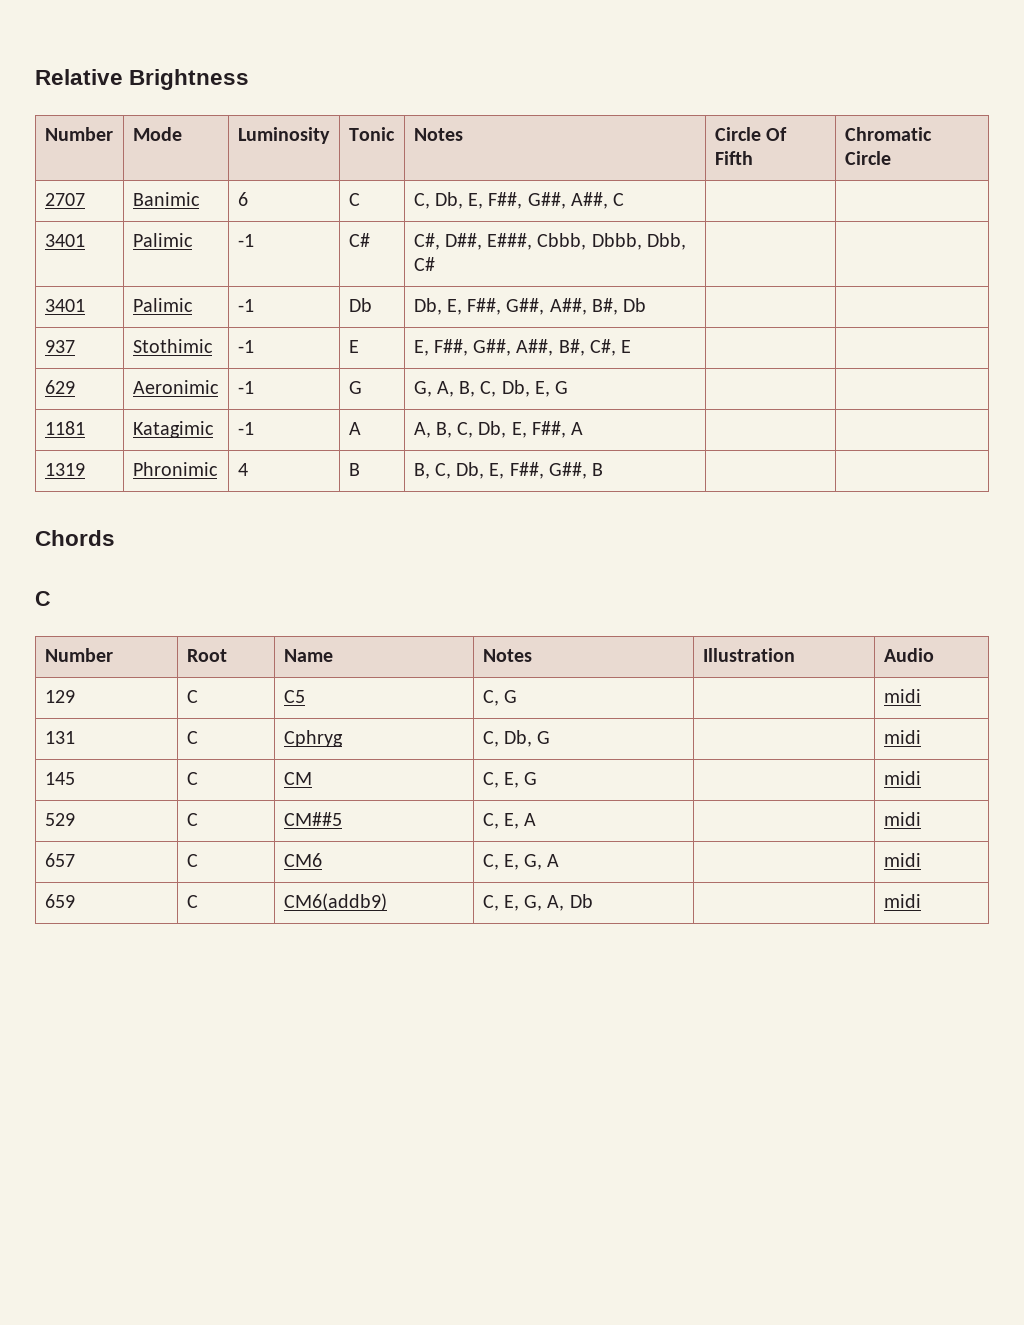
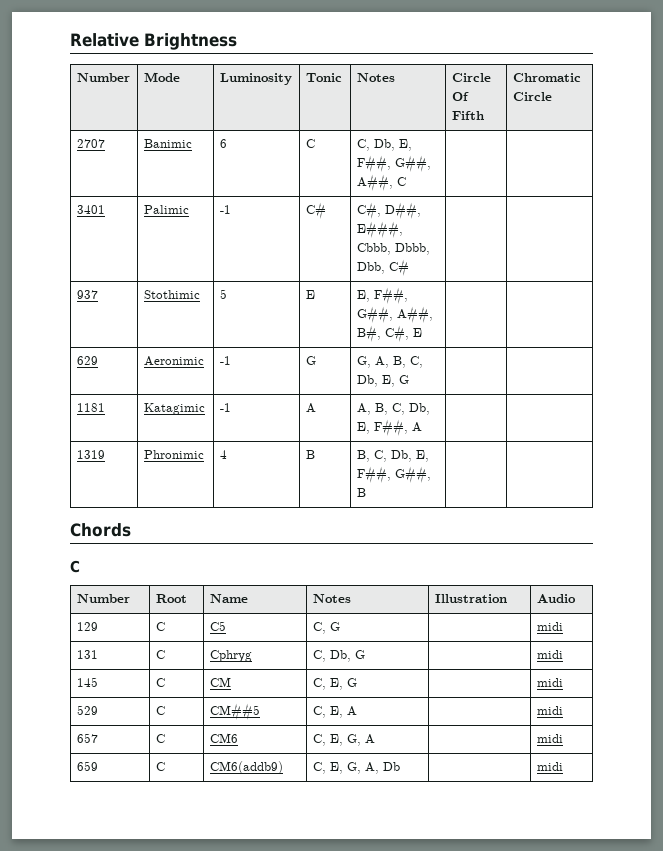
[44,299,85,312] [132,298,193,312] [237,299,254,312] [348,298,372,312] [413,298,647,315] // 3401 | Palimic | -1 | Db | Db, E, F##, G##, A##, B#, Db | | -> (409, 267) none
[237,340,254,353] -1 -> [219,289,227,299] 5

